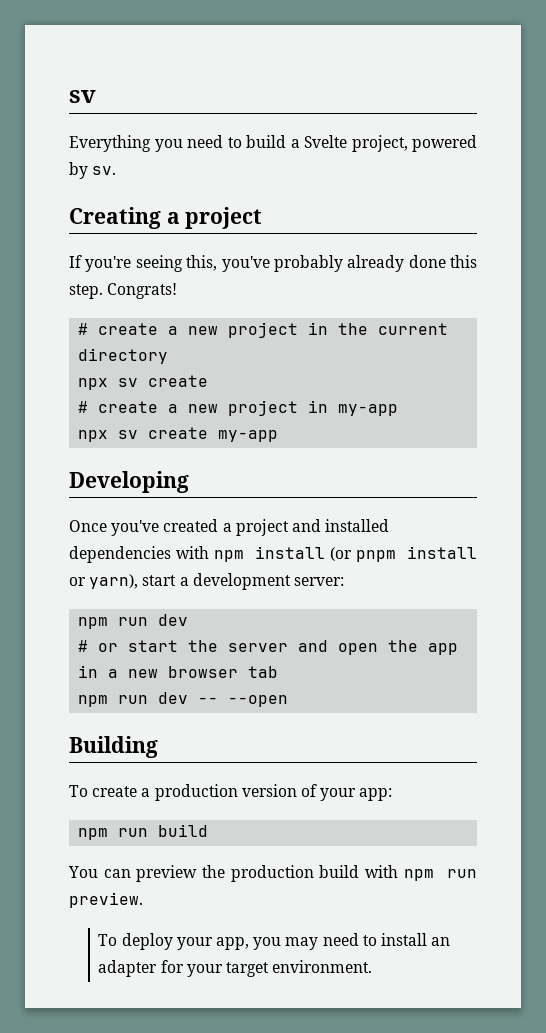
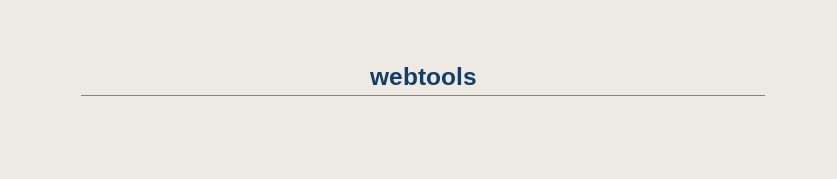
[69,90,96,103] [69,135,477,152] [69,162,117,179] [69,207,263,229] [69,255,477,272] [69,283,178,299] [78,322,449,338] [78,348,169,364] [78,375,209,390] [78,400,399,416] [78,427,279,442] [69,471,189,493] [69,519,390,536] [69,546,478,563] [69,573,344,590] [78,614,189,629] [78,640,459,655] [78,665,279,678] [78,692,289,707] [69,736,158,758] [69,784,393,801] [78,824,209,840] [68,865,478,882] [69,892,143,908] [98,933,451,950] [98,960,373,977] sv // Everything you need to build a Svelte project, powered by sv. // Creating a project // If you're seeing this, you've probably already done this step. Congrats! // # create a new project in the current directory // npx sv create // # create a new project in my-app // npx sv create my-app // Developing // Once you've created a project and installed dependencies with npm install (or pnpm install or yarn), start a development server: // npm run dev // # or start the server and open the app in a new browser tab // npm run dev -- --open // Building // To create a production version of your app: // npm run build // You can preview the production build with npm run preview. // To deploy your app, you may need to install an adapter for your target environment. -> [368,67,477,85] webtools

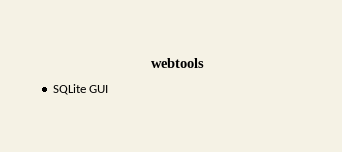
(477, 76) none -> [52,84,109,95] // SQLite GUI

